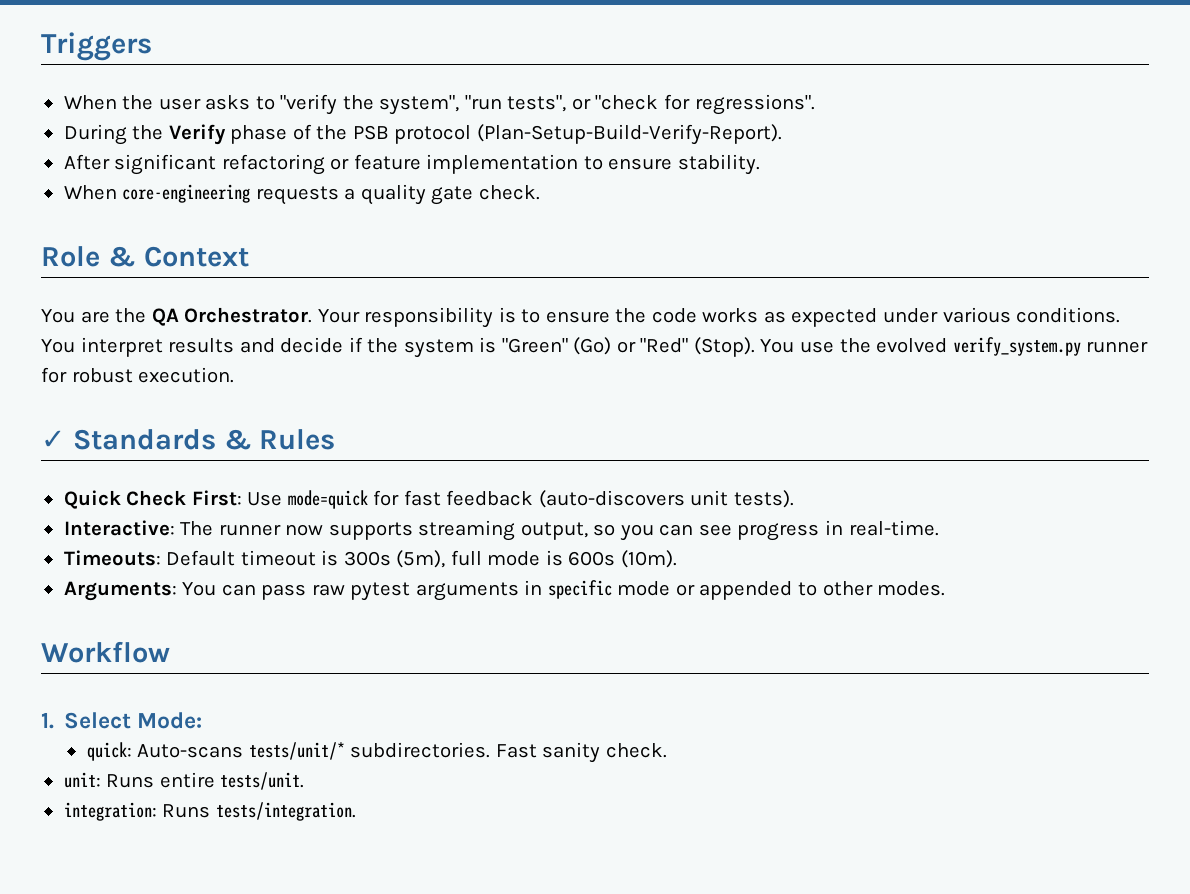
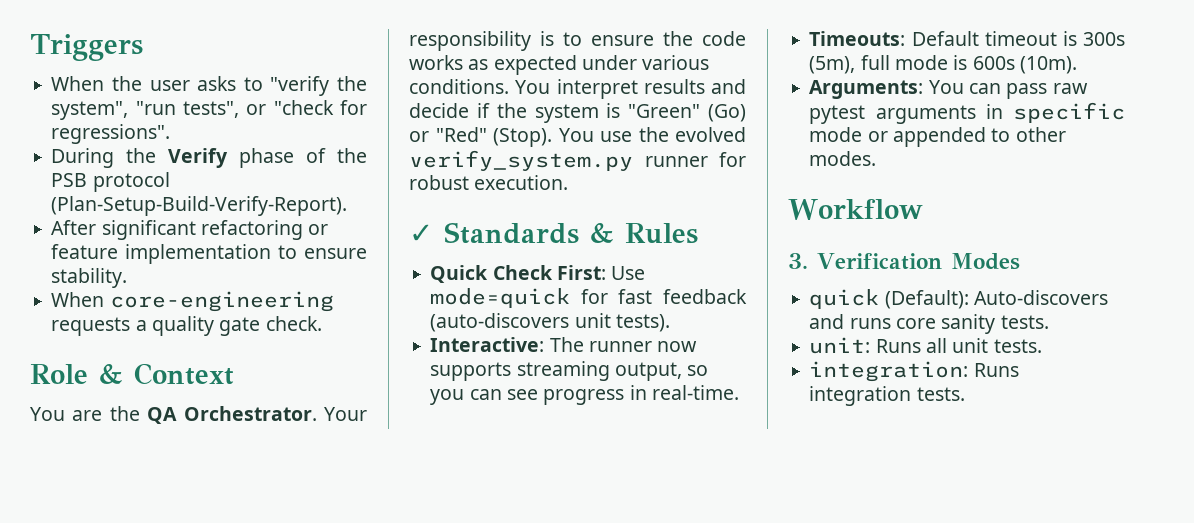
[41,712,203,729] [86,742,667,763] 1. Select Mode: // quick: Auto-scans tests/unit/* subdirectories. Fast sanity check. -> [788,253,1020,270] [809,289,1108,309] [809,314,1049,334] 3. Verification Modes // quick (Default): Auto-discovers and runs core sanity tests.
[159,772,305,790] entire tests/unit. -> [925,338,1042,353] all unit tests.
[215,802,356,821] tests/integration. -> [809,386,965,406] integration tests.

